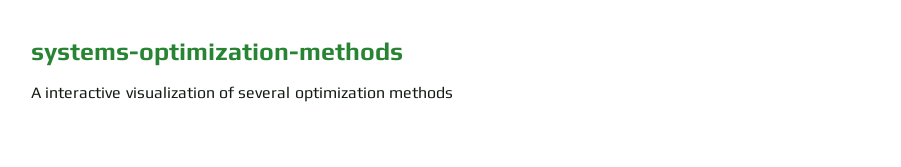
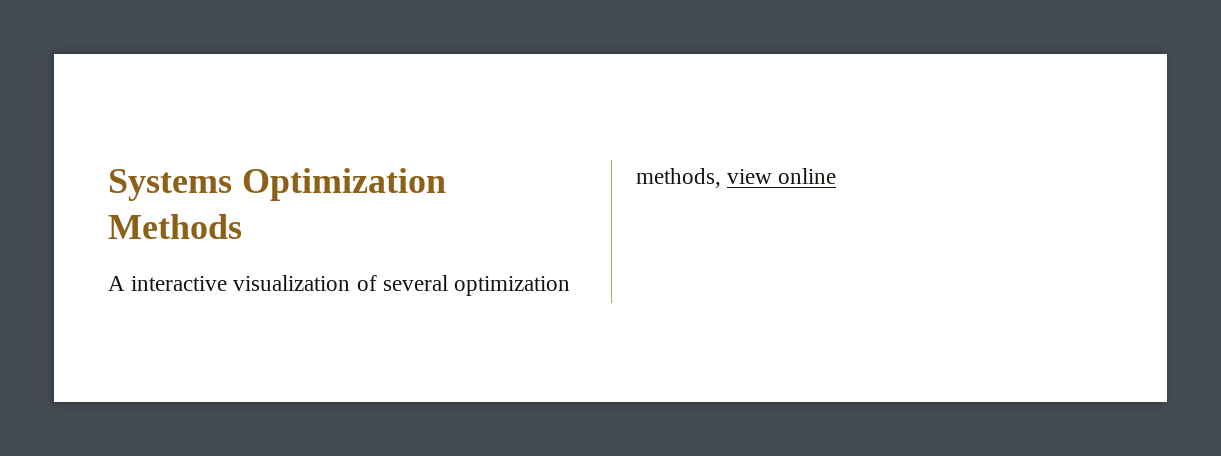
[31,42,403,66] systems-optimization-methods -> [108,168,446,201] [108,214,242,239] Systems Optimization Methods
[388,86,453,99] methods -> [636,168,837,188] methods, view online

